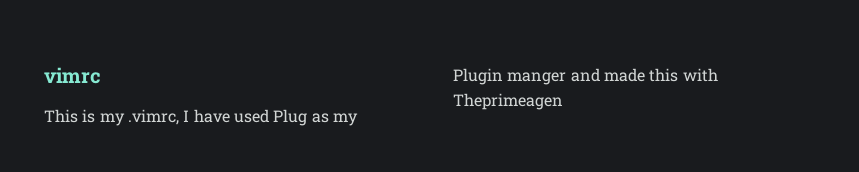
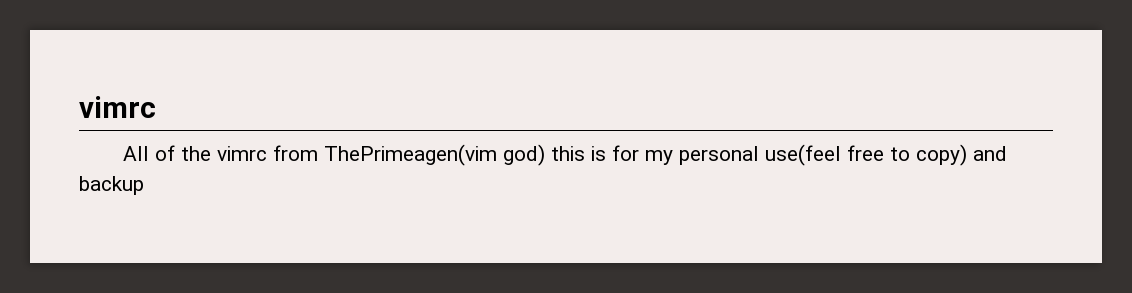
[44,109,358,126] [453,68,718,85] [453,93,563,110] This is my .vimrc, I have used Plug as my Plugin manger and made this with Theprimeagen -> [122,144,1007,166] [79,176,144,195] All of the vimrc from ThePrimeagen(vim god) this is for my personal use(feel free to copy) and backup

